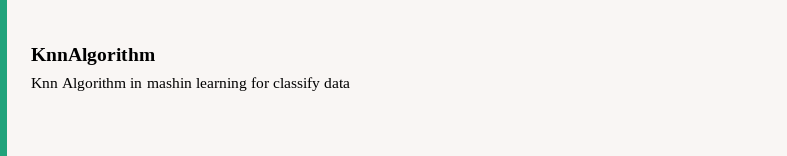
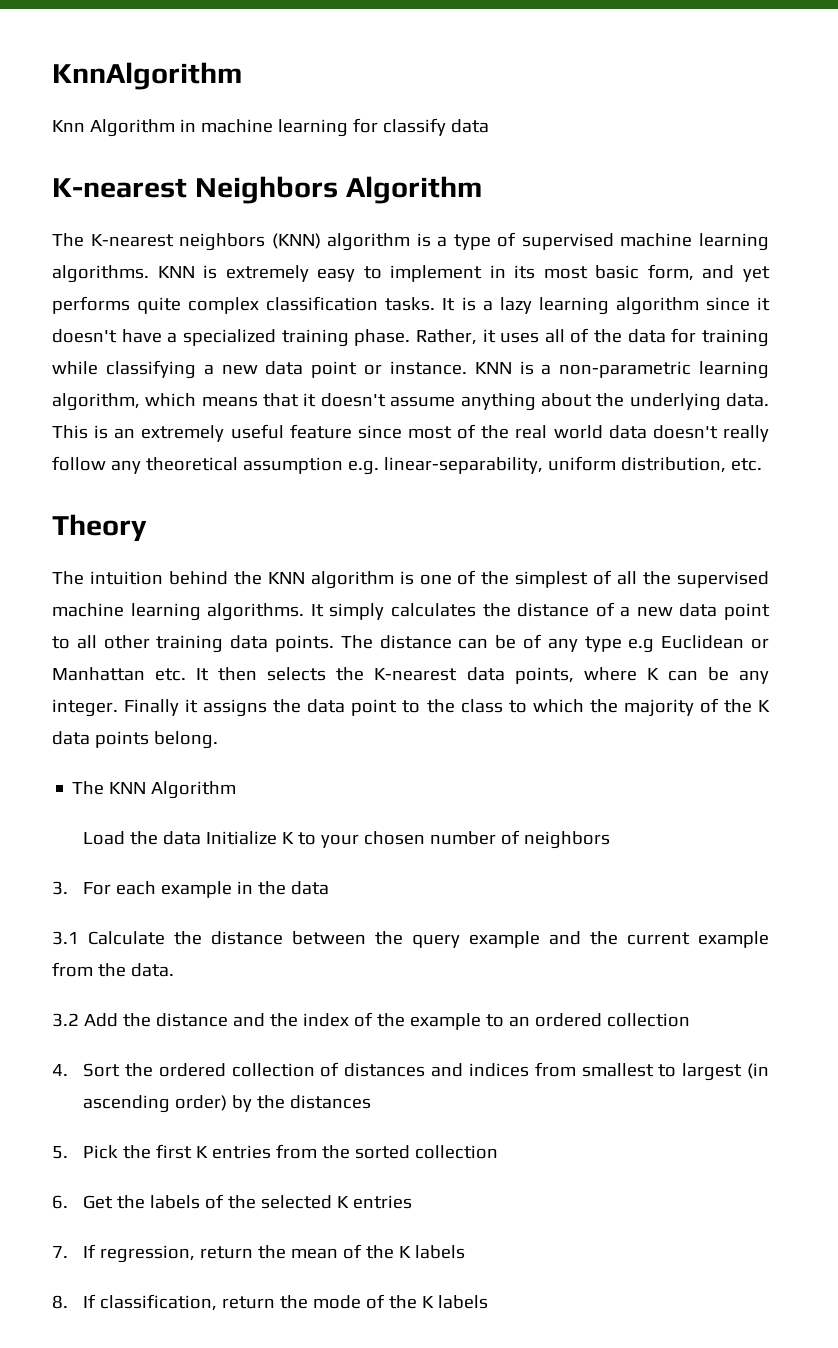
[146,78,192,88] mashin -> [200,119,273,133] machine
(351, 83) none -> [52,176,482,204] [52,232,769,251] [52,264,771,283] [52,296,770,315] [52,328,769,347] [52,360,769,379] [52,393,769,411] [52,424,769,442] [52,456,762,475] [52,514,147,542] [52,570,770,589] [52,602,771,621] [52,634,769,653] [52,667,770,684] [52,698,770,717] [52,731,218,749] [72,781,237,799] [83,830,611,849] [52,881,330,898] [52,931,769,948] [52,962,174,977] [52,1012,690,1030] [52,1062,770,1081] [83,1095,372,1113] [52,1144,499,1159] [52,1194,413,1209] [52,1244,466,1263] [52,1294,489,1311] // K-nearest Neighbors Algorithm // The K-nearest neighbors (KNN) algorithm is a type of supervised machine learning algorithms. KNN is extremely easy to implement in its most basic form, and yet performs quite complex classification tasks. It is a lazy learning algorithm since it doesn't have a specialized training phase. Rather, it uses all of the data for training while classifying a new data point or instance. KNN is a non-parametric learning algorithm, which means that it doesn't assume anything about the underlying data. This is an extremely useful feature since most of the real world data doesn't really follow any theoretical assumption e.g. linear-separability, uniform distribution, etc. // Theory // The intuition behind the KNN algorithm is one of the simplest of all the supervised machine learning algorithms. It simply calculates the distance of a new data point to all other training data points. The distance can be of any type e.g Euclidean or Manhattan etc. It then selects the K-nearest data points, where K can be any integer. Finally it assigns the data point to the class to which the majority of the K data points belong. // The KNN Algorithm // Load the data Initialize K to your chosen number of neighbors // 3. For each example in the data // 3.1 Calculate the distance between the query example and the current example from the data. // 3.2 Add the distance and the index of the example to an ordered collection // 4. Sort the ordered collection of distances and indices from smallest to largest (in ascending order) by the distances // 5. Pick the first K entries from the sorted collection // 6. Get the labels of the selected K entries // 7. If regression, return the mean of the K labels // 8. If classification, return the mode of the K labels

